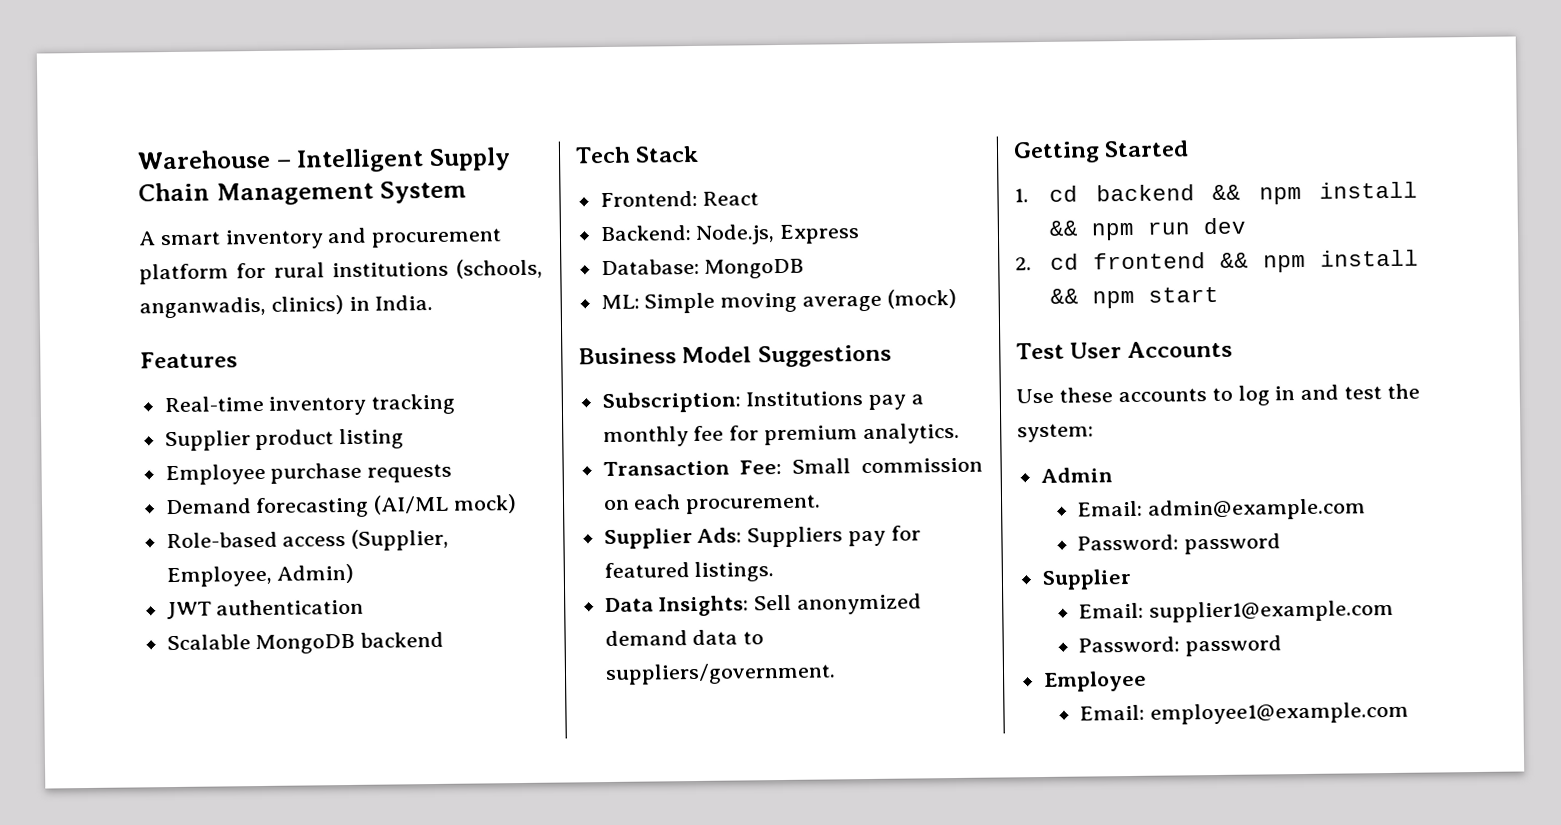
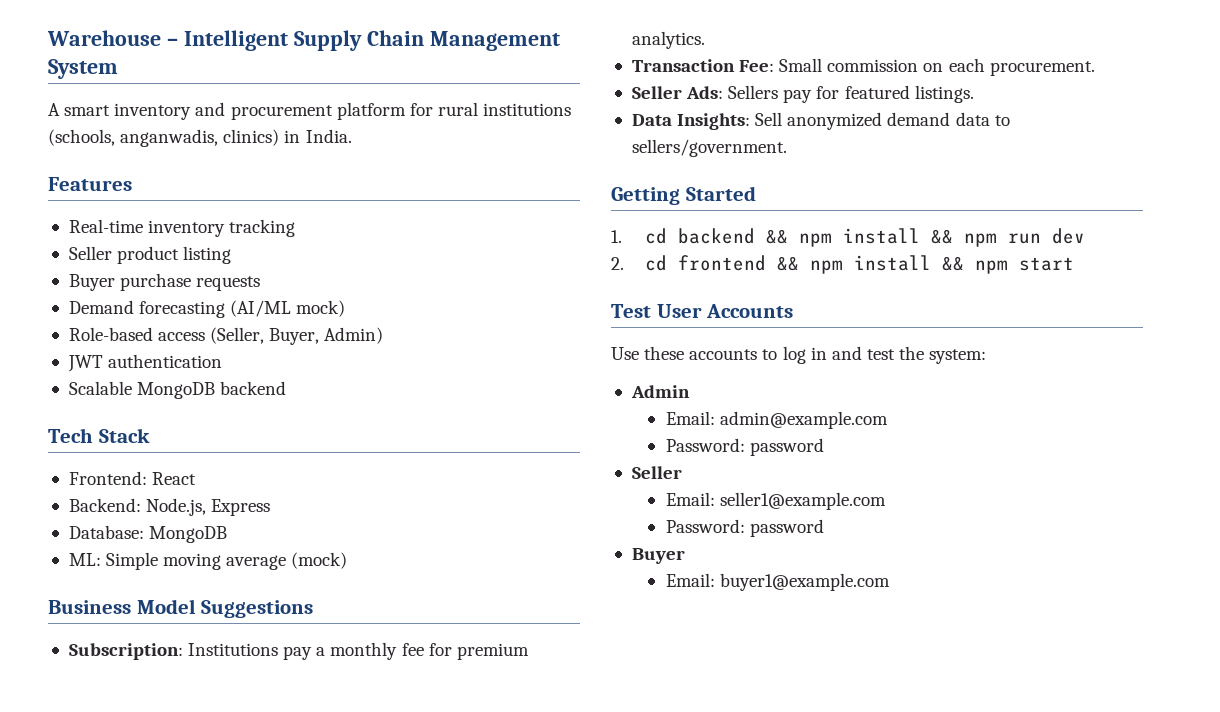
[164,430,251,452] Supplier -> [68,246,112,260] Seller
[164,463,266,486] Employee -> [68,274,115,291] Buyer
[351,528,450,551] [165,565,272,588] (Supplier, Employee, -> [210,327,320,345] (Seller, Buyer,
[603,526,844,550] Supplier Ads: Suppliers -> [631,85,779,99] Seller Ads: Sellers
[604,662,836,686] suppliers/government. -> [631,139,787,157] sellers/government.
[1041,568,1132,590] [1078,599,1394,623] [1078,635,1282,657] [1043,670,1147,692] [1079,701,1409,725] Supplier // Email: supplier1@example.com // Password: password // Employee // Email: employee1@example.com -> [631,466,682,479] [665,492,886,510] [665,519,824,537] [631,548,685,564] [665,573,890,591] Seller // Email: seller1@example.com // Password: password // Buyer // Email: buyer1@example.com

